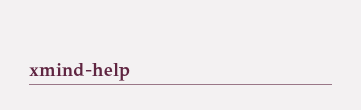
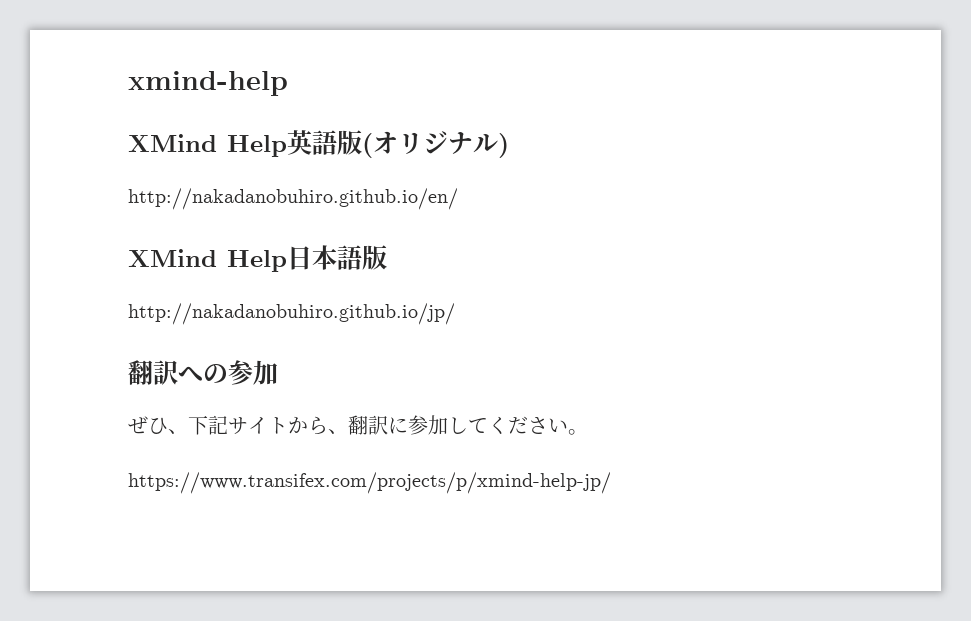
(130, 72) none -> [128,130,509,158] [128,188,458,210] [128,245,387,272] [128,303,455,325] [128,360,278,385] [128,415,588,435] [128,472,611,494] // XMind Help英語版(オリジナル) // http://nakadanobuhiro.github.io/en/ // XMind Help日本語版 // http://nakadanobuhiro.github.io/jp/ // 翻訳への参加 // ぜひ、下記サイトから、翻訳に参加してください。 // https://www.transifex.com/projects/p/xmind-help-jp/

